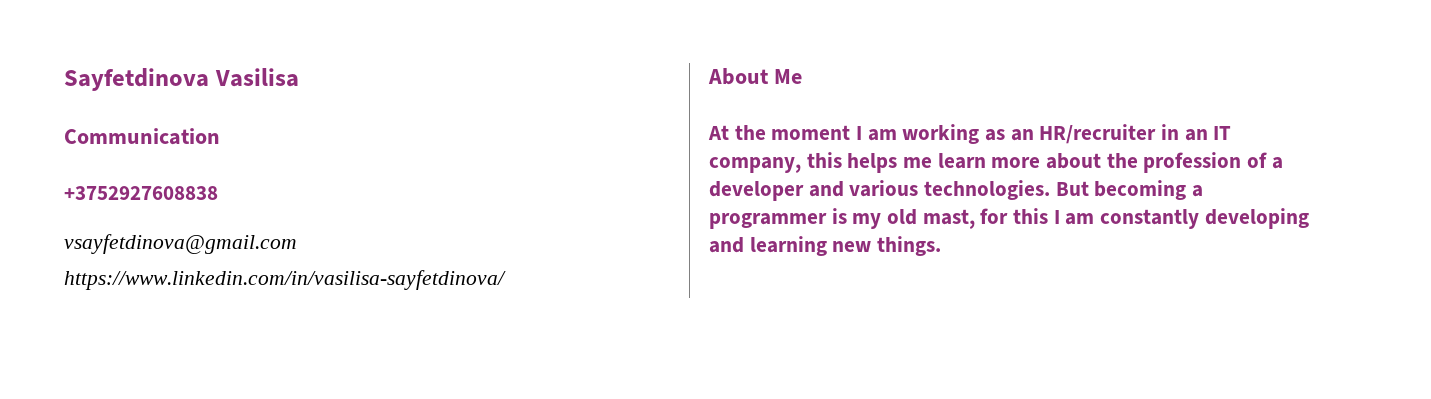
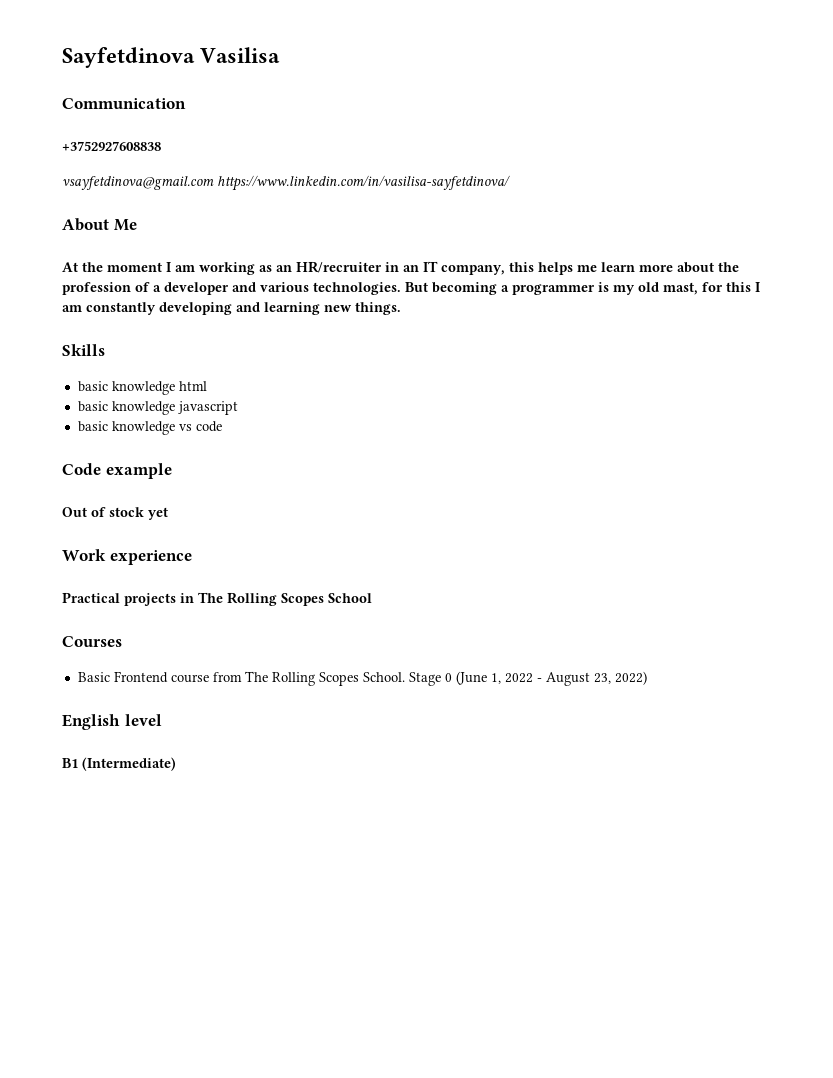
(942, 246) none -> [62,344,105,356] [77,381,207,395] [77,401,238,415] [77,421,222,435] [62,463,172,479] [62,507,168,520] [62,549,192,565] [62,592,372,606] [62,636,122,647] [77,671,647,686] [62,714,162,730] [62,757,176,771] // Skills // basic knowledge html // basic knowledge javascript // basic knowledge vs code // Code example // Out of stock yet // Work experience // Practical projects in The Rolling Scopes School // Courses // Basic Frontend course from The Rolling Scopes School. Stage 0 (June 1, 2022 - August 23, 2022) // English level // В1 (Intermediate)

